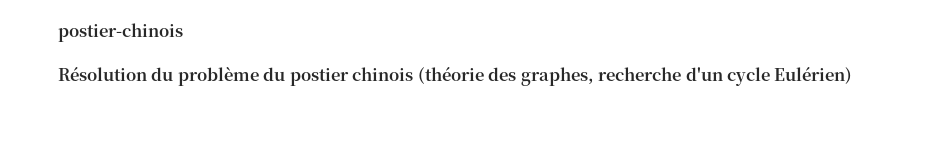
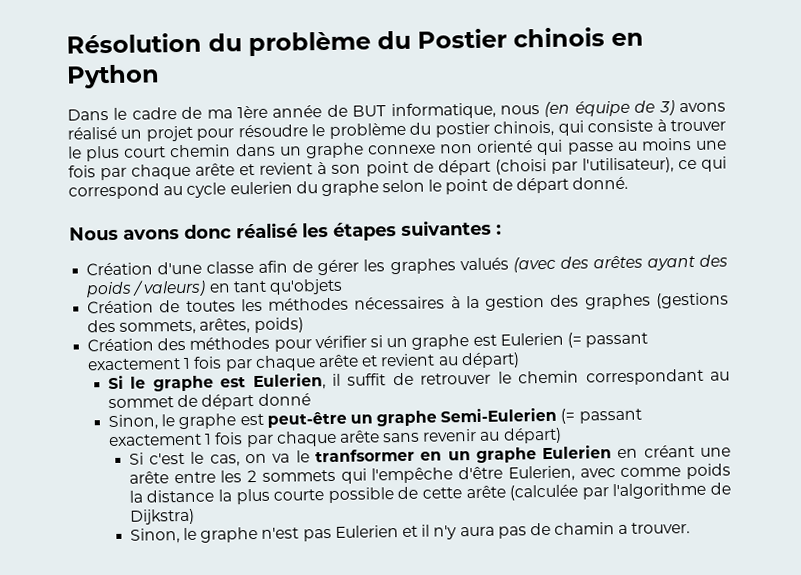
[58,23,183,42] postier-chinois // -> (66, 43) none
[289,67,853,86] postier chinois (théorie des graphes, recherche d'un cycle Eulérien) -> [417,27,644,49] [66,64,160,89] [67,100,726,121] [67,119,726,142] [68,137,727,162] [68,156,728,181] [68,176,629,200] [69,219,502,241] [86,254,729,276] [86,278,343,298] [87,292,729,314] [87,317,304,335] [87,332,649,352] [87,352,520,372] [107,368,730,392] [107,393,311,410] [107,407,642,431] [108,427,562,448] [128,444,731,467] [128,463,732,484] [128,482,731,505] [129,508,195,525] [129,522,691,544] Postier chinois en Python // Dans le cadre de ma 1ère année de BUT informatique, nous (en équipe de 3) avons réalisé un projet pour résoudre le problème du postier chinois, qui consiste à trouver le plus court chemin dans un graphe connexe non orienté qui passe au moins une fois par chaque arête et revient à son point de départ (choisi par l'utilisateur), ce qui correspond au cycle eulerien du graphe selon le point de départ donné. // Nous avons donc réalisé les étapes suivantes : // Création d'une classe afin de gérer les graphes valués (avec des arêtes ayant des poids / valeurs) en tant qu'objets // Création de toutes les méthodes nécessaires à la gestion des graphes (gestions des sommets, arêtes, poids) // Création des méthodes pour vérifier si un graphe est Eulerien (= passant exactement 1 fois par chaque arête et revient au départ) // Si le graphe est Eulerien, il suffit de retrouver le chemin correspondant au sommet de départ donné // Sinon, le graphe est peut-être un graphe Semi-Eulerien (= passant exactement 1 fois par chaque arête sans revenir au départ) // Si c'est le cas, on va le tranfsormer en un graphe Eulerien en créant une arête entre les 2 sommets qui l'empêche d'être Eulerien, avec comme poids la distance la plus courte possible de cette arête (calculée par l'algorithme de Dijkstra) // Sinon, le graphe n'est pas Eulerien et il n'y aura pas de chamin a trouver.

